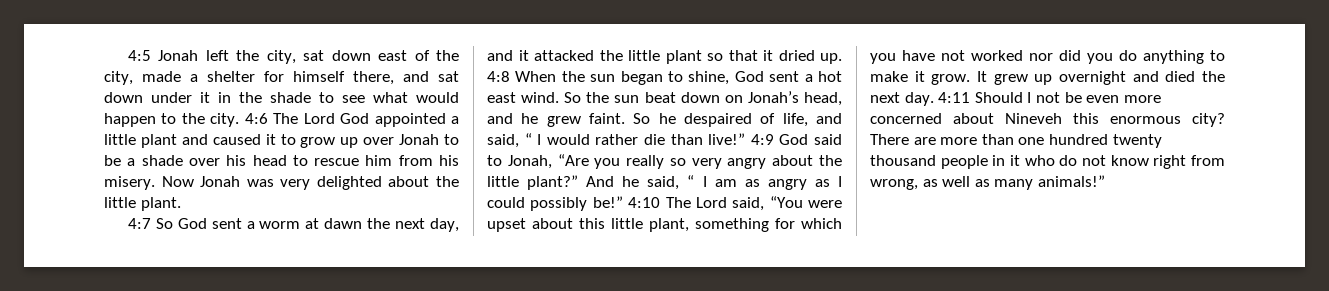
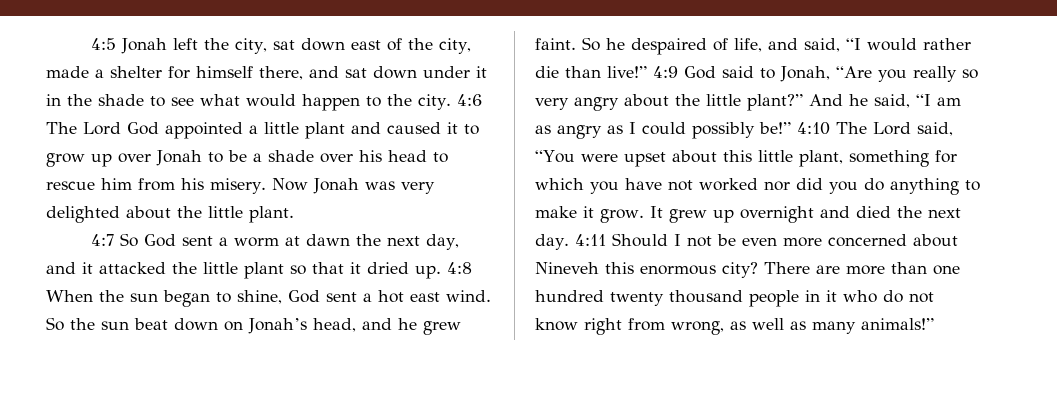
[524,133,542,145] “ I -> [846,38,861,50] “I
[687,175,707,187] “ I -> [916,94,931,106] “I

